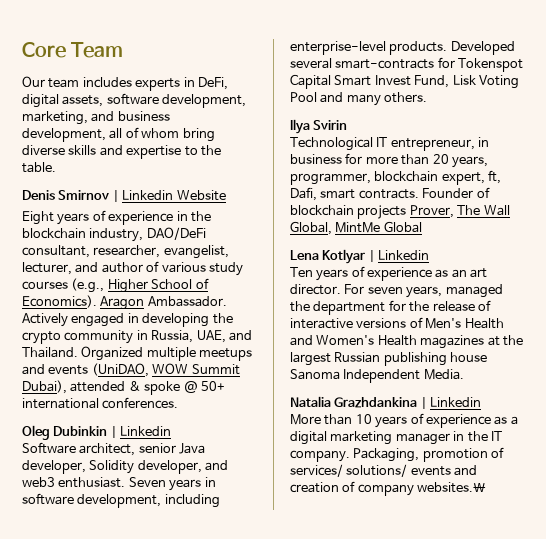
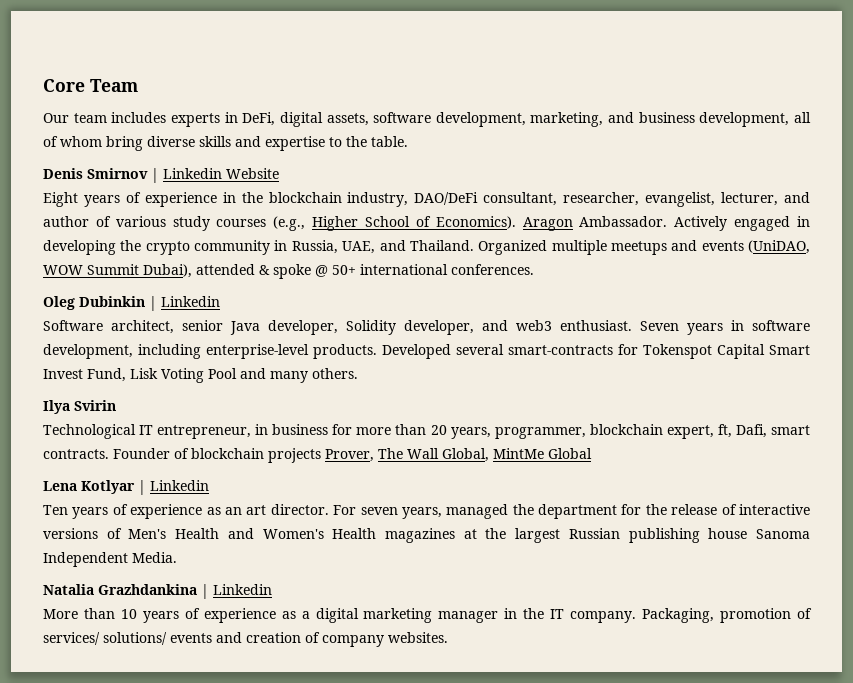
[417,482,487,493] websites.\ -> [388,632,448,643] websites.

